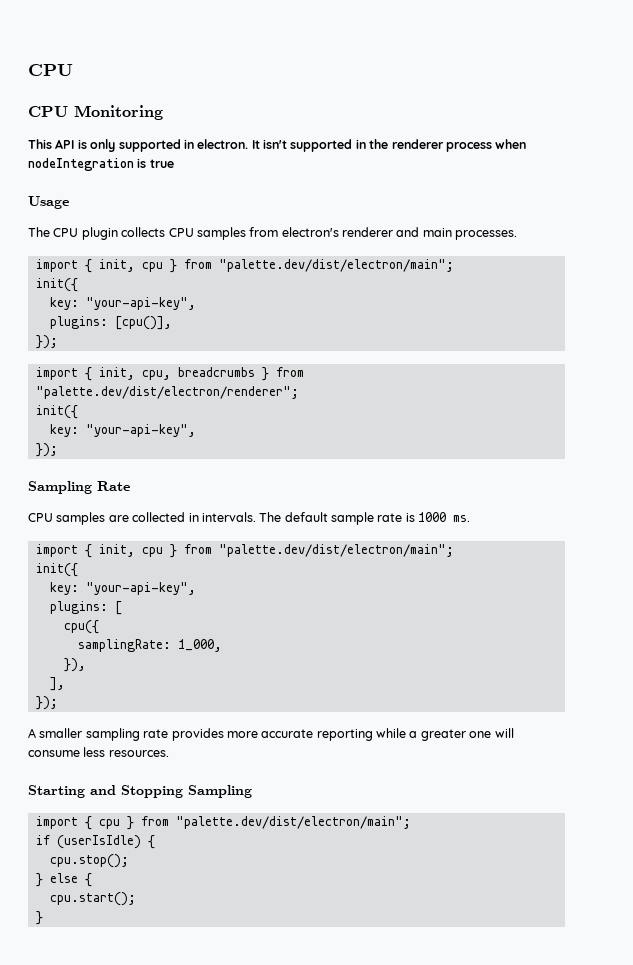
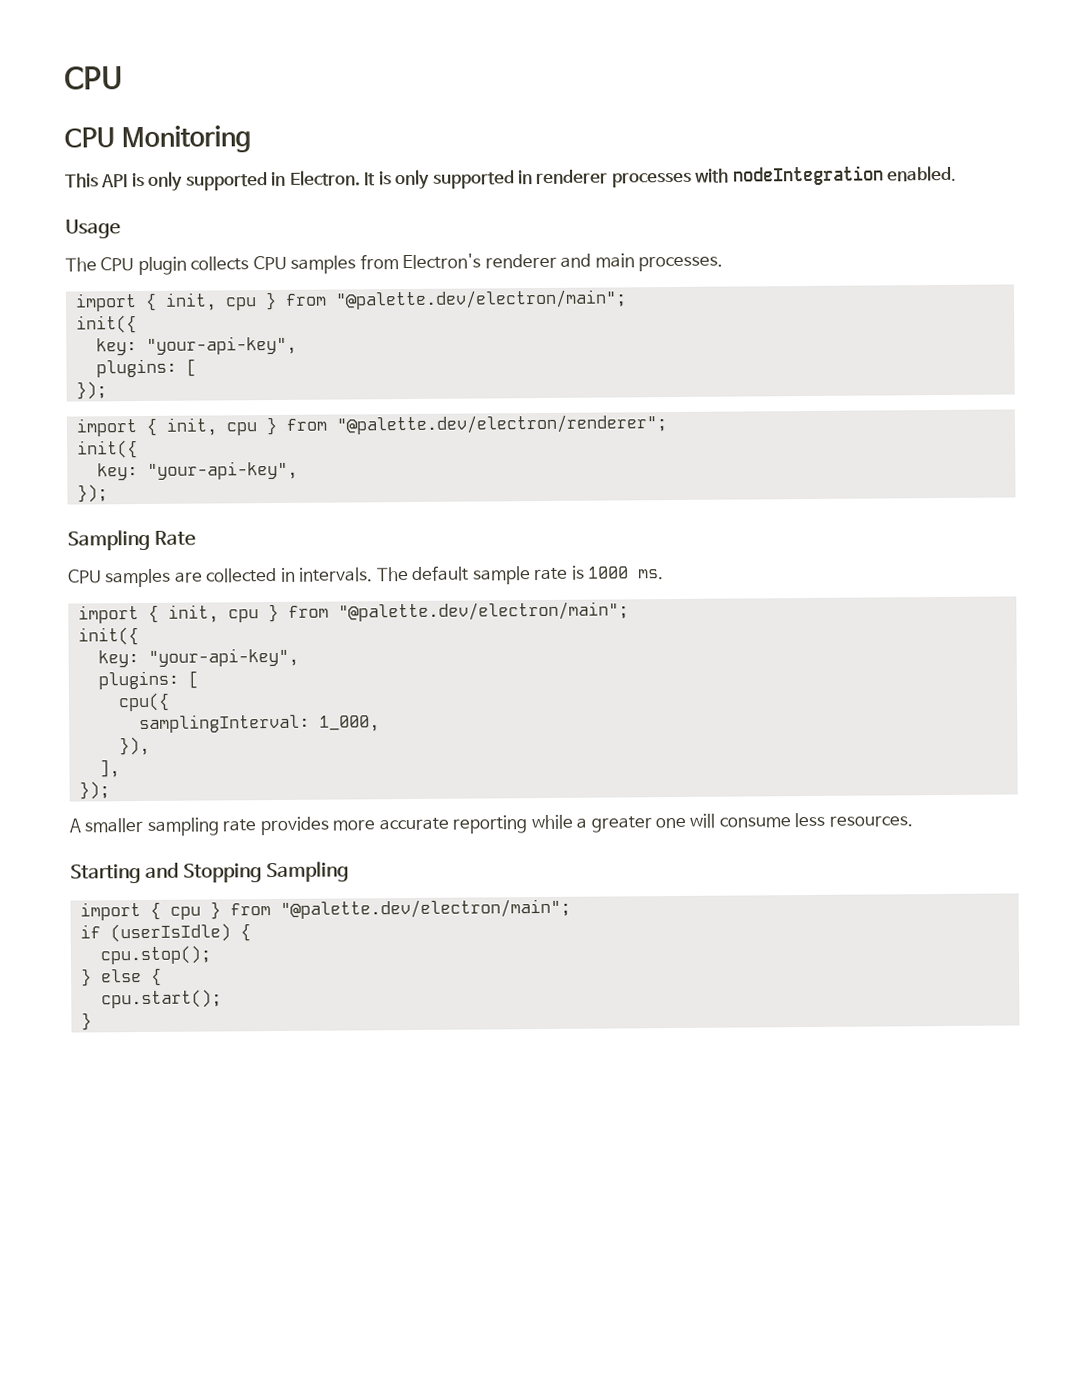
[197,139,527,152] [28,158,174,171] electron. It isn't supported in the renderer process when nodeIntegration is true -> [289,165,958,190] Electron. It is only supported in renderer processes with nodeIntegration enabled.
[281,227,339,237] electron's -> [402,253,482,270] Electron's
[218,259,454,272] [35,278,78,292] [49,297,196,310] [49,316,172,330] "palette.dev/dist/electron/main"; // init({ // key: "your-api-key", // plugins: [cpu()], -> [334,289,627,310] [75,315,137,334] [95,335,297,356] [95,358,197,378] "@palette.dev/electron/main"; // init({ // key: "your-api-key", // plugins: [
[141,367,304,381] [35,386,299,399] cpu, breadcrumbs } from "palette.dev/dist/electron/renderer"; -> [225,414,667,436] cpu } from "@palette.dev/electron/renderer";
[218,544,454,557] "palette.dev/dist/electron/main"; -> [337,601,629,622] "@palette.dev/electron/main";
[77,639,171,652] samplingRate: -> [138,713,310,734] samplingInterval:
[175,816,411,829] "palette.dev/dist/electron/main"; -> [279,898,571,919] "@palette.dev/electron/main";

